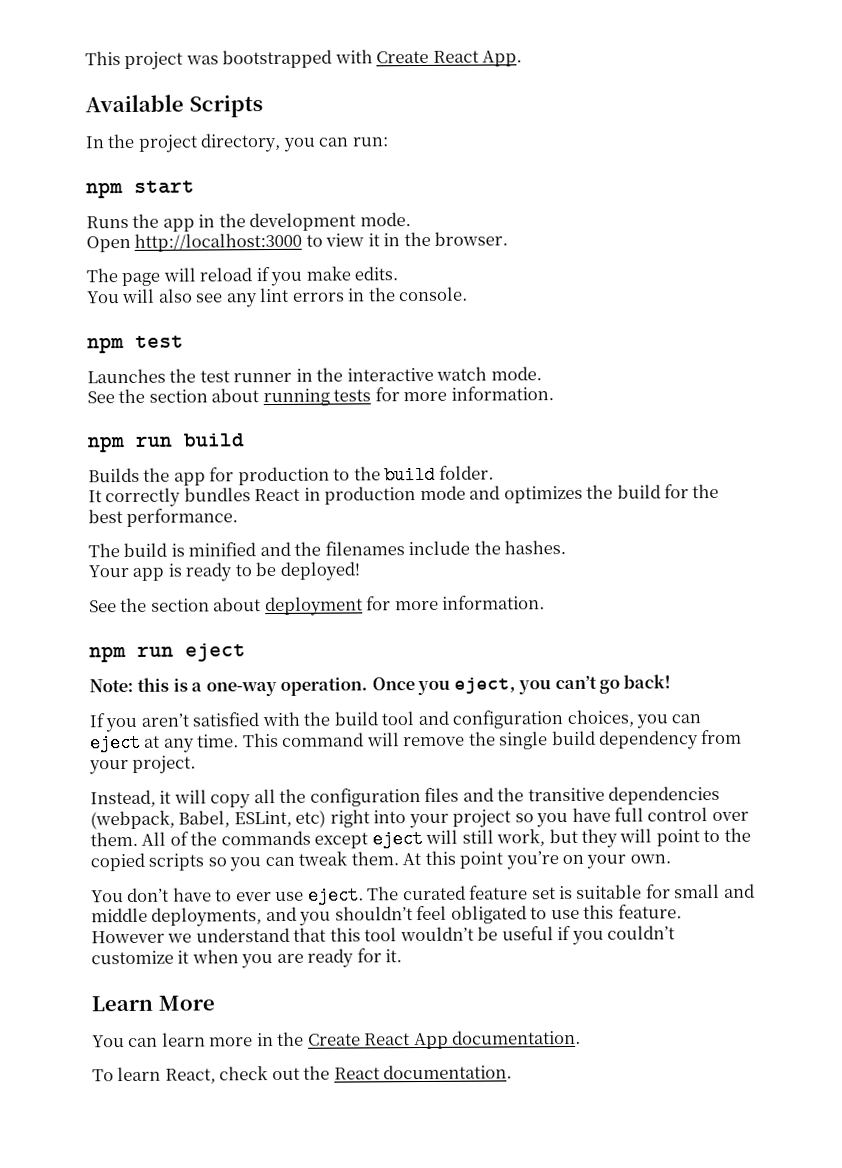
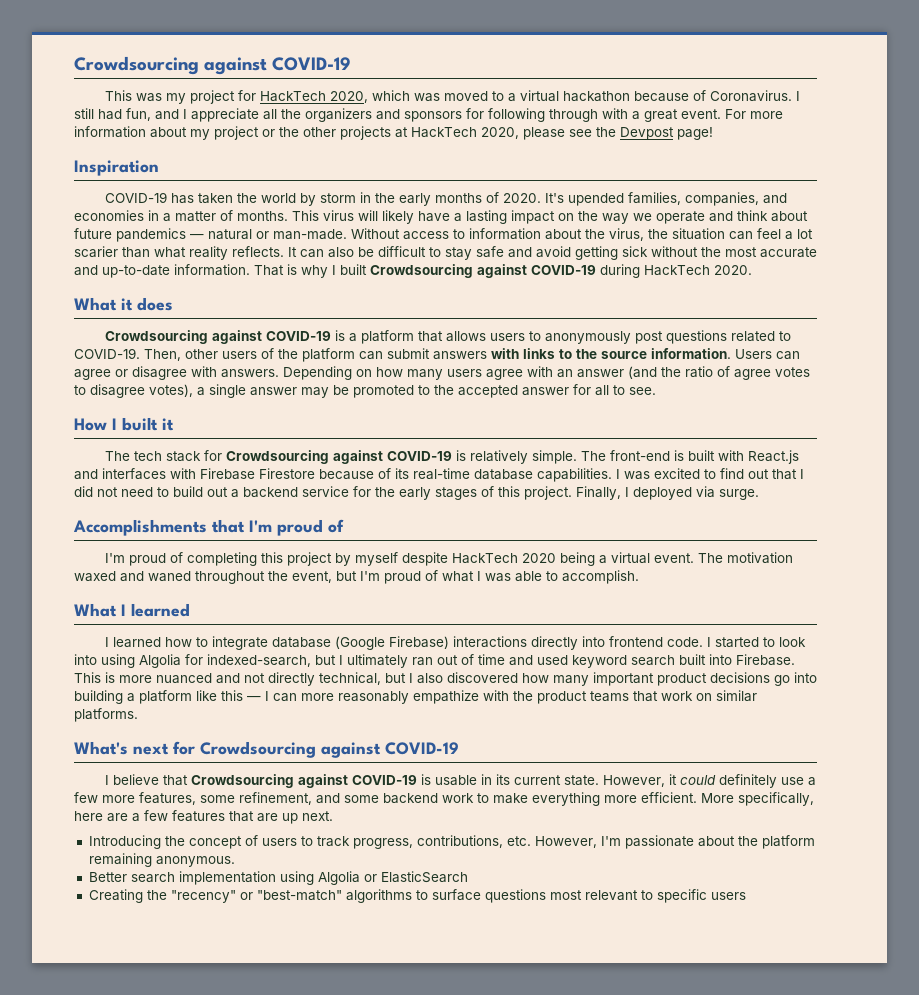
[85,49,523,71] [85,94,263,118] [85,132,389,153] [86,180,195,199] [86,212,411,232] [86,231,509,253] [86,266,399,287] [86,286,469,308] [87,335,184,354] [87,366,542,384] [87,386,554,407] [87,433,245,453] [88,465,494,486] [88,483,720,508] [88,508,239,528] [88,540,567,558] [88,561,360,582] [89,595,546,617] [89,643,246,663] [89,674,672,697] [89,709,702,733] [90,729,743,753] [89,755,197,775] [90,785,721,809] [90,807,749,830] [90,827,751,849] [90,850,671,872] [91,883,755,905] [91,904,682,927] [91,925,676,945] [91,948,403,969] [91,995,215,1012] [92,1029,582,1050] [92,1064,513,1084] This project was bootstrapped with Create React App. // Available Scripts // In the project directory, you can run: // npm start // Runs the app in the development mode. // Open http://localhost:3000 to view it in the browser. // The page will reload if you make edits. // You will also see any lint errors in the console. // npm test // Launches the test runner in the interactive watch mode. // See the section about running tests for more information. // npm run build // Builds the app for production to the build folder. // It correctly bundles React in production mode and optimizes the build for the best performance. // The build is minified and the filenames include the hashes. // Your app is ready to be deployed! // See the section about deployment for more information. // npm run eject // Note: this is a one-way operation. Once you eject, you can’t go back! // If you aren’t satisfied with the build tool and configuration choices, you can eject at any time. This command will remove the single build dependency from your project. // Instead, it will copy all the configuration files and the transitive dependencies (webpack, Babel, ESLint, etc) right into your project so you have full control over them. All of the commands except eject will still work, but they will point to the copied scripts so you can tweak them. At this point you’re on your own. // You don’t have to ever use eject. The curated feature set is suitable for small and middle deployments, and you shouldn’t feel obligated to use this feature. However we understand that this tool wouldn’t be useful if you couldn’t customize it when you are ready for it. // Learn More // You can learn more in the Create React App documentation. // To learn React, check out the React documentation. -> [74,56,352,75] [104,90,800,104] [74,108,783,122] [74,126,713,140] [74,160,159,176] [104,192,787,206] [74,210,808,224] [74,228,813,242] [74,246,817,260] [74,264,752,278] [74,297,173,311] [104,330,791,344] [74,348,800,362] [74,366,810,380] [74,384,656,398] [74,417,174,431] [104,450,799,464] [74,468,804,482] [74,486,759,500] [73,519,344,536] [104,552,793,566] [74,570,639,584] [74,603,190,617] [104,636,806,650] [74,654,795,668] [74,672,817,686] [74,690,757,704] [74,708,138,722] [74,741,459,758] [104,774,816,788] [74,792,814,806] [74,810,333,824] [88,835,815,849] [88,853,235,867] [88,871,468,885] [88,889,746,903] Crowdsourcing against COVID-19 // This was my project for HackTech 2020, which was moved to a virtual hackathon because of Coronavirus. I still had fun, and I appreciate all the organizers and sponsors for following through with a great event. For more information about my project or the other projects at HackTech 2020, please see the Devpost page! // Inspiration // COVID-19 has taken the world by storm in the early months of 2020. It's upended families, companies, and economies in a matter of months. This virus will likely have a lasting impact on the way we operate and think about future pandemics — natural or man-made. Without access to information about the virus, the situation can feel a lot scarier than what reality reflects. It can also be difficult to stay safe and avoid getting sick without the most accurate and up-to-date information. That is why I built Crowdsourcing against COVID-19 during HackTech 2020. // What it does // Crowdsourcing against COVID-19 is a platform that allows users to anonymously post questions related to COVID-19. Then, other users of the platform can submit answers with links to the source information. Users can agree or disagree with answers. Depending on how many users agree with an answer (and the ratio of agree votes to disagree votes), a single answer may be promoted to the accepted answer for all to see. // How I built it // The tech stack for Crowdsourcing against COVID-19 is relatively simple. The front-end is built with React.js and interfaces with Firebase Firestore because of its real-time database capabilities. I was excited to find out that I did not need to build out a backend service for the early stages of this project. Finally, I deployed via surge. // Accomplishments that I'm proud of // I'm proud of completing this project by myself despite HackTech 2020 being a virtual event. The motivation waxed and waned throughout the event, but I'm proud of what I was able to accomplish. // What I learned // I learned how to integrate database (Google Firebase) interactions directly into frontend code. I started to look into using Algolia for indexed-search, but I ultimately ran out of time and used keyword search built into Firebase. This is more nuanced and not directly technical, but I also discovered how many important product decisions go into building a platform like this — I can more reasonably empathize with the product teams that work on similar platforms. // What's next for Crowdsourcing against COVID-19 // I believe that Crowdsourcing against COVID-19 is usable in its current state. However, it could definitely use a few more features, some refinement, and some backend work to make everything more efficient. More specifically, here are a few features that are up next. // Introducing the concept of users to track progress, contributions, etc. However, I'm passionate about the platform remaining anonymous. // Better search implementation using Algolia or ElasticSearch // Creating the "recency" or "best-match" algorithms to surface questions most relevant to specific users

